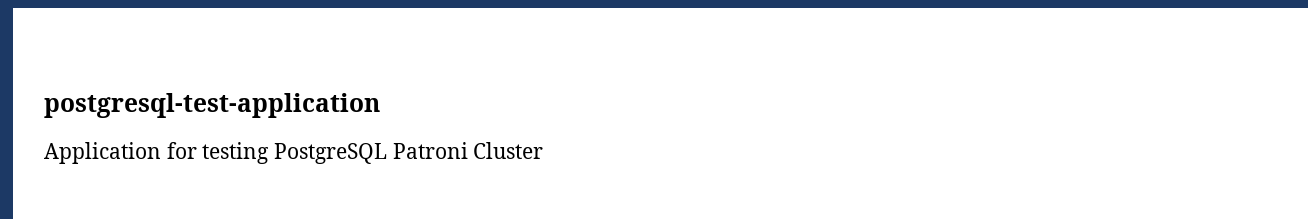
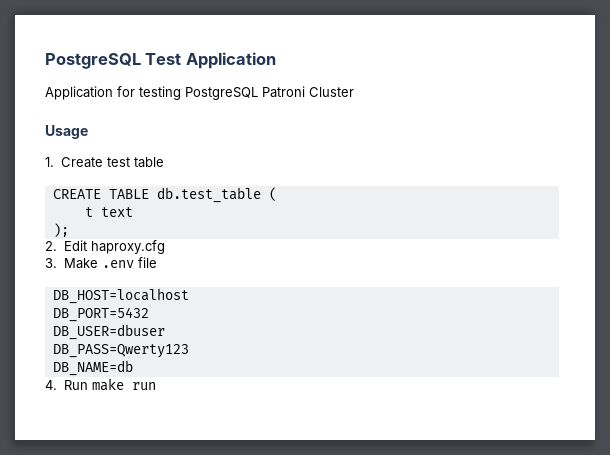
[44,93,380,118] postgresql-test-application -> [45,52,276,69] PostgreSQL Test Application
(544, 150) none -> [45,125,88,139] [45,157,164,168] [52,187,277,203] [84,207,133,217] [52,223,69,237] [45,240,165,254] [45,257,157,269] [52,288,189,304] [52,307,149,322] [52,324,165,340] [52,344,189,358] [52,360,133,376] [45,378,156,391] // Usage // 1. Create test table // CREATE TABLE db.test_table ( // t text // ); // 2. Edit haproxy.cfg // 3. Make .env file // DB_HOST=localhost // DB_PORT=5432 // DB_USER=dbuser // DB_PASS=Qwerty123 // DB_NAME=db // 4. Run make run

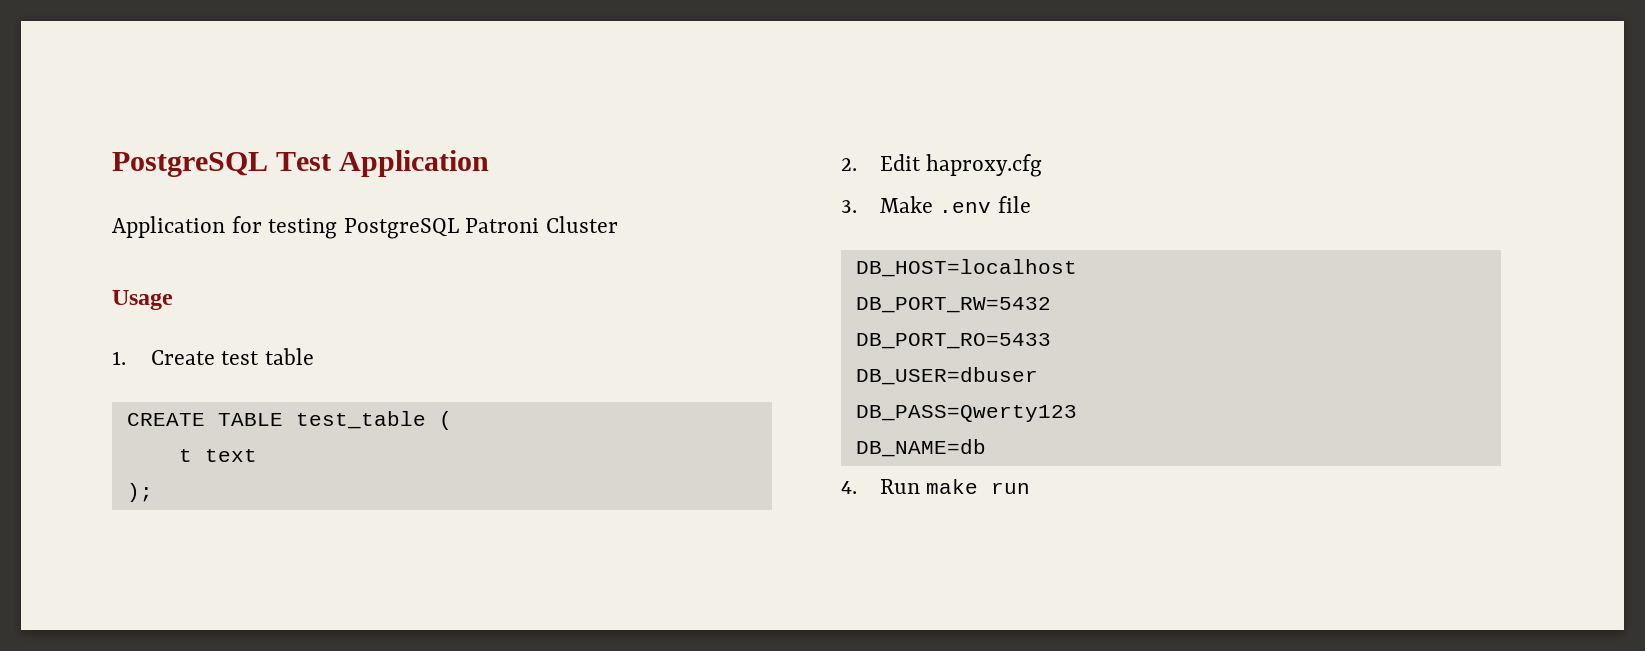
[156,187,261,203] db.test_table -> [295,411,426,429] test_table
[52,307,149,322] DB_PORT=5432 -> [855,297,1051,313] [855,333,1051,349] DB_PORT_RW=5432 // DB_PORT_RO=5433

